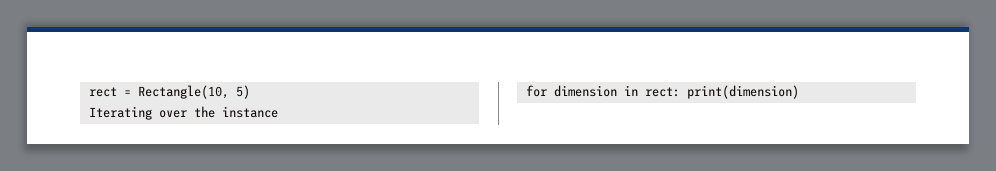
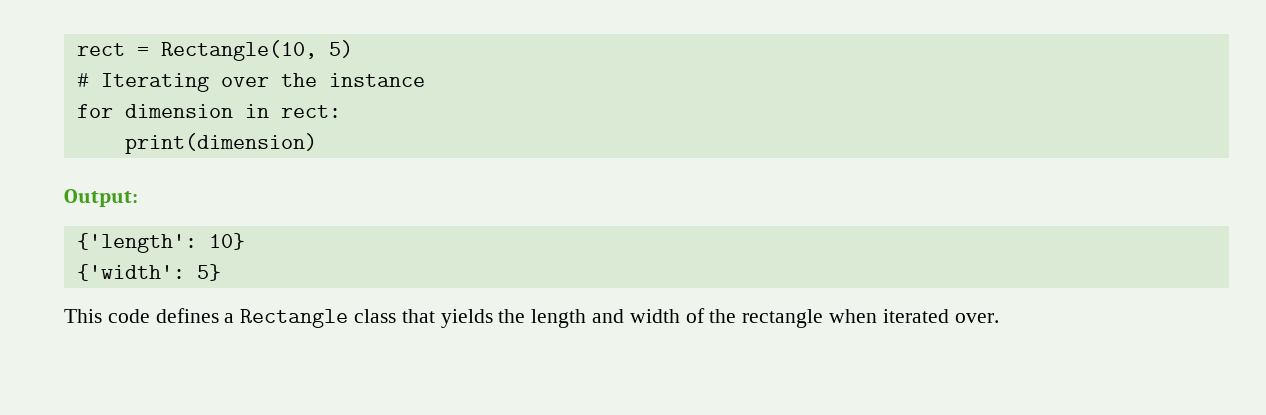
(250, 92) none -> [76,73,89,87] #
(680, 92) none -> (341, 111) //
(799, 92) none -> [64,189,138,207] [76,233,245,253] [76,264,221,281] [64,308,999,328] // Output: // {'length': 10} // {'width': 5} // This code defines a Rectangle class that yields the length and width of the rectangle when iterated over.

